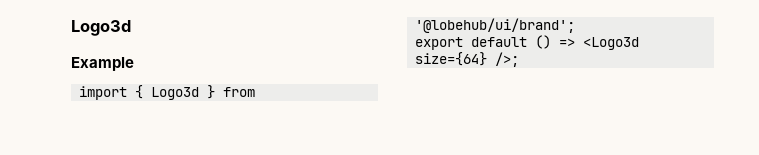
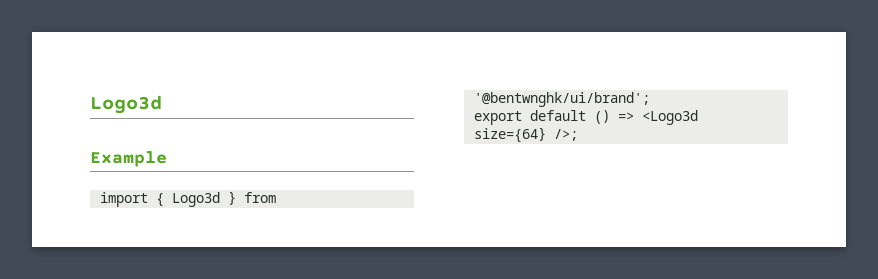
[415,18,576,33] '@lobehub/ui/brand'; -> [474,92,651,107] '@bentwnghk/ui/brand';

